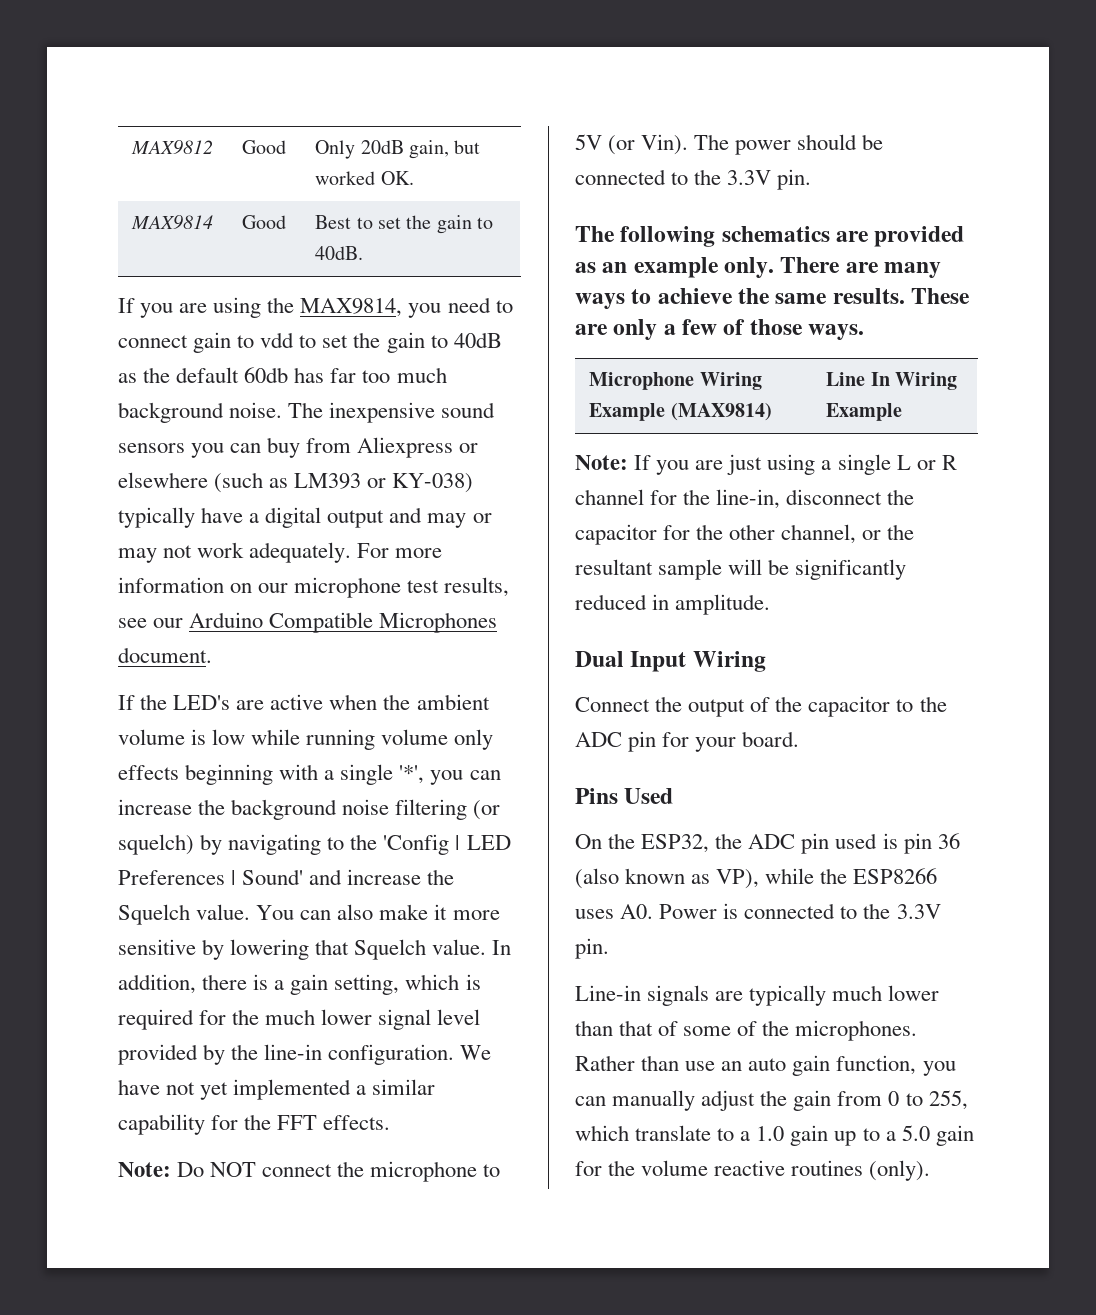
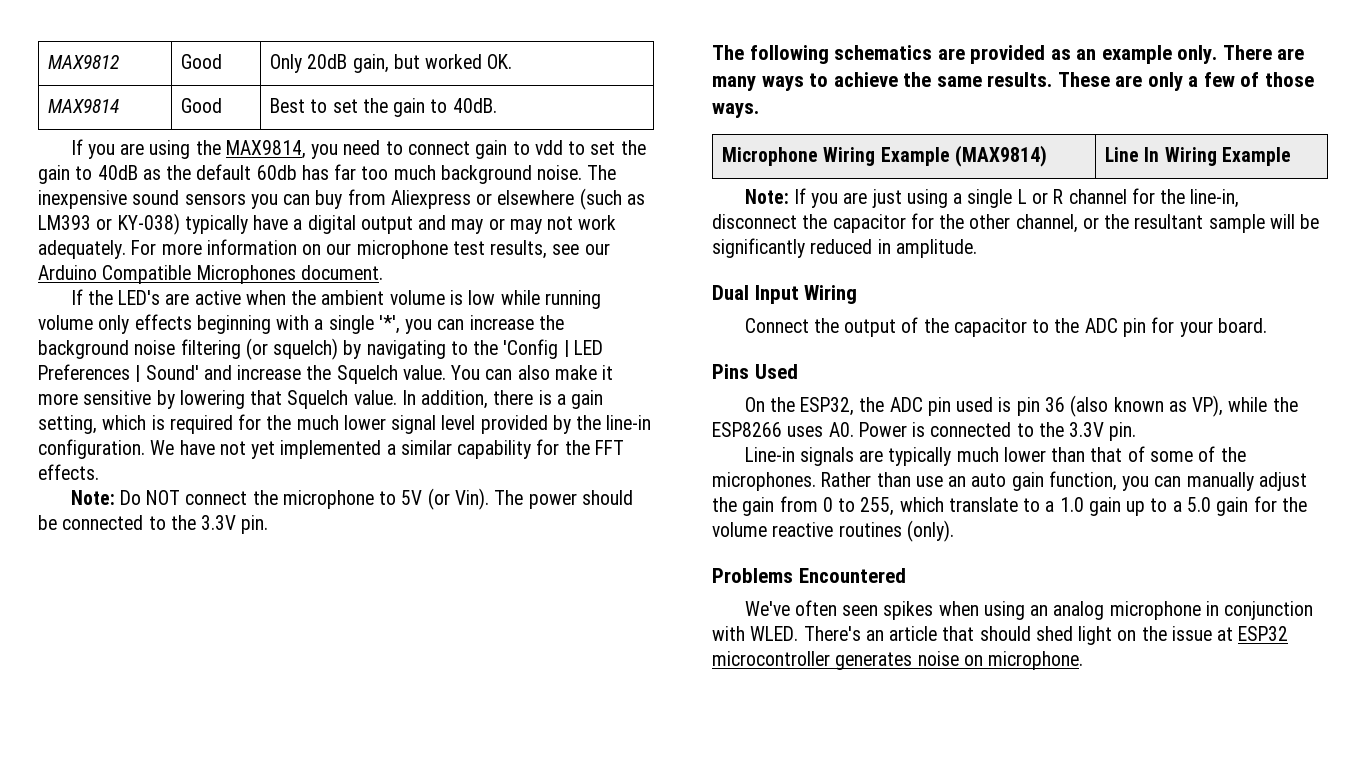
(931, 1170) none -> [712,568,906,583] [744,600,1314,620] [712,626,1289,645] [712,651,1084,670] // Problems Encountered // We've often seen spikes when using an analog microphone in conjunction with WLED. There's an article that should shed light on the issue at ESP32 microcontroller generates noise on microphone.

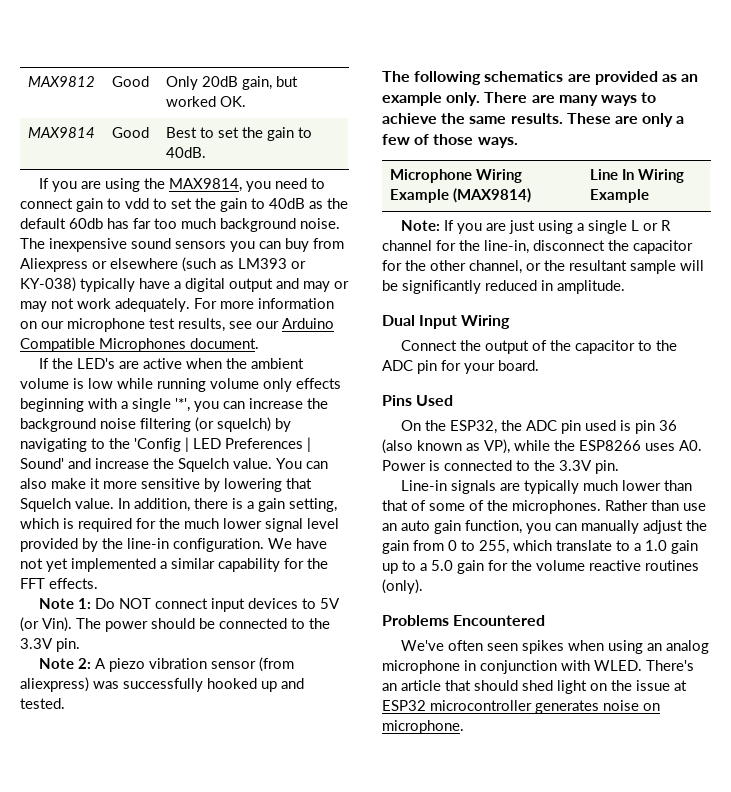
[70,490,115,505] Note: -> [38,598,91,609] Note 1:
[252,490,374,509] the microphone -> [210,598,298,612] input devices
(269, 524) none -> [38,657,294,672] [20,677,304,692] [20,698,65,709] // Note 2: A piezo vibration sensor (from aliexpress) was successfully hooked up and tested.

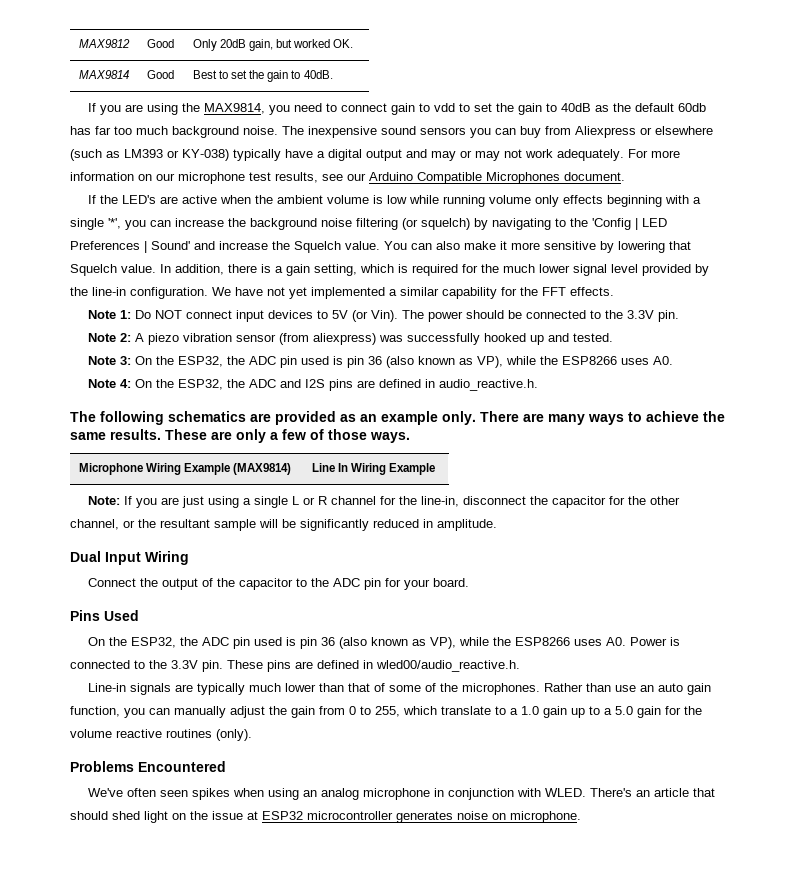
(65, 703) none -> [87,356,673,368] [87,379,538,391] // Note 3: On the ESP32, the ADC pin used is pin 36 (also known as VP), while the ESP8266 uses A0. // Note 4: On the ESP32, the ADC and I2S pins are defined in audio_reactive.h.
(619, 467) none -> [227,660,520,672] These pins are defined in wled00/audio_reactive.h.

